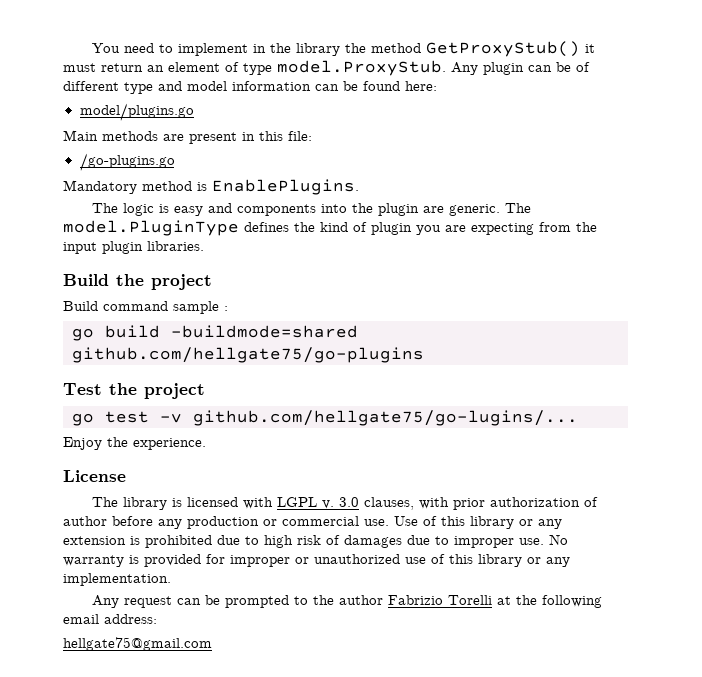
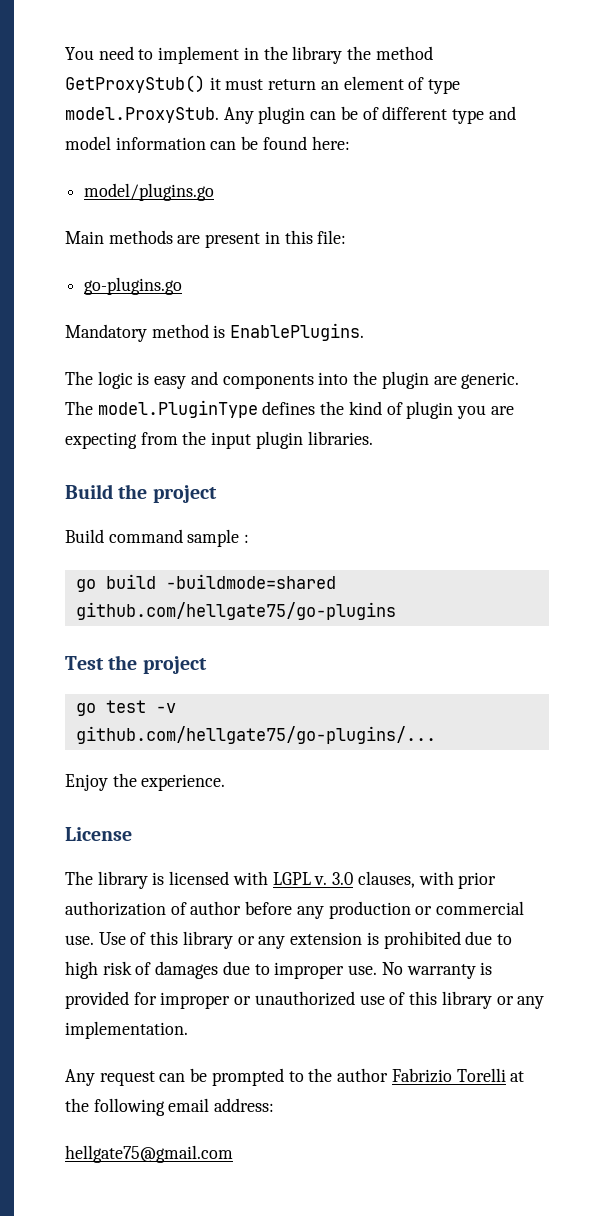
[79,153,175,171] /go-plugins.go -> [84,277,183,295] go-plugins.go
[193,410,578,426] github.com/hellgate75/go-lugins/... -> [75,726,436,744] github.com/hellgate75/go-plugins/...

